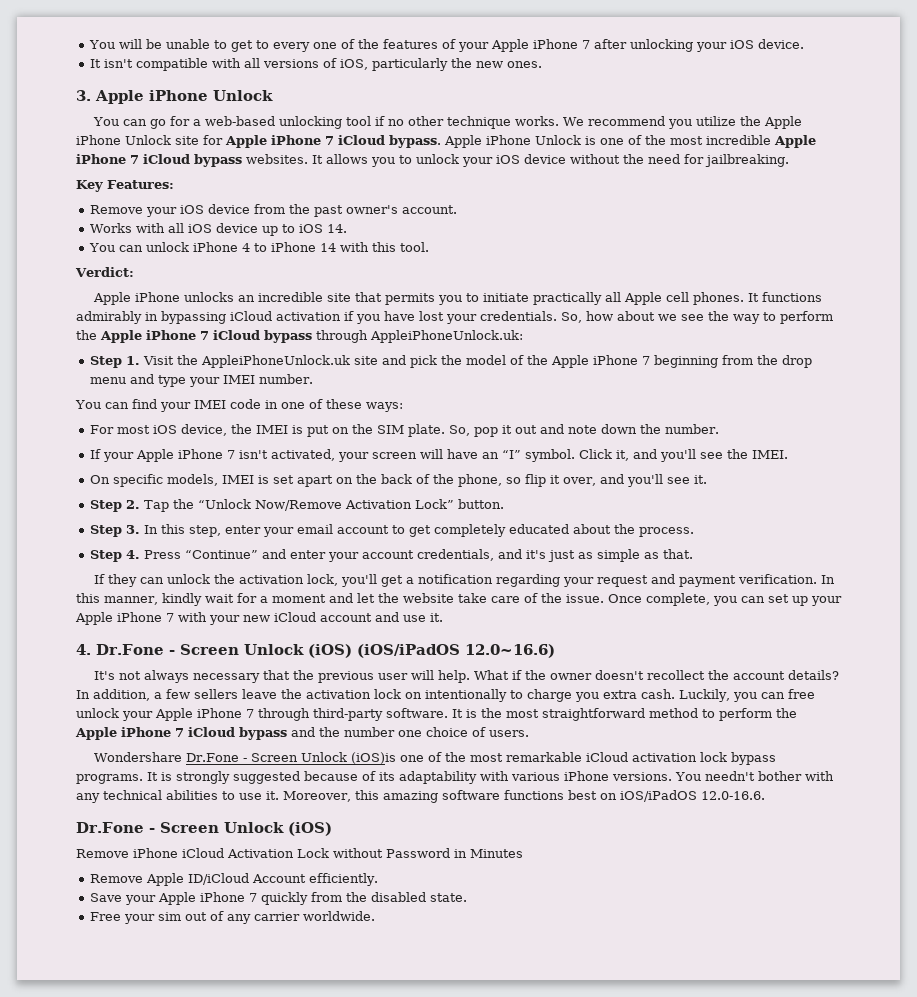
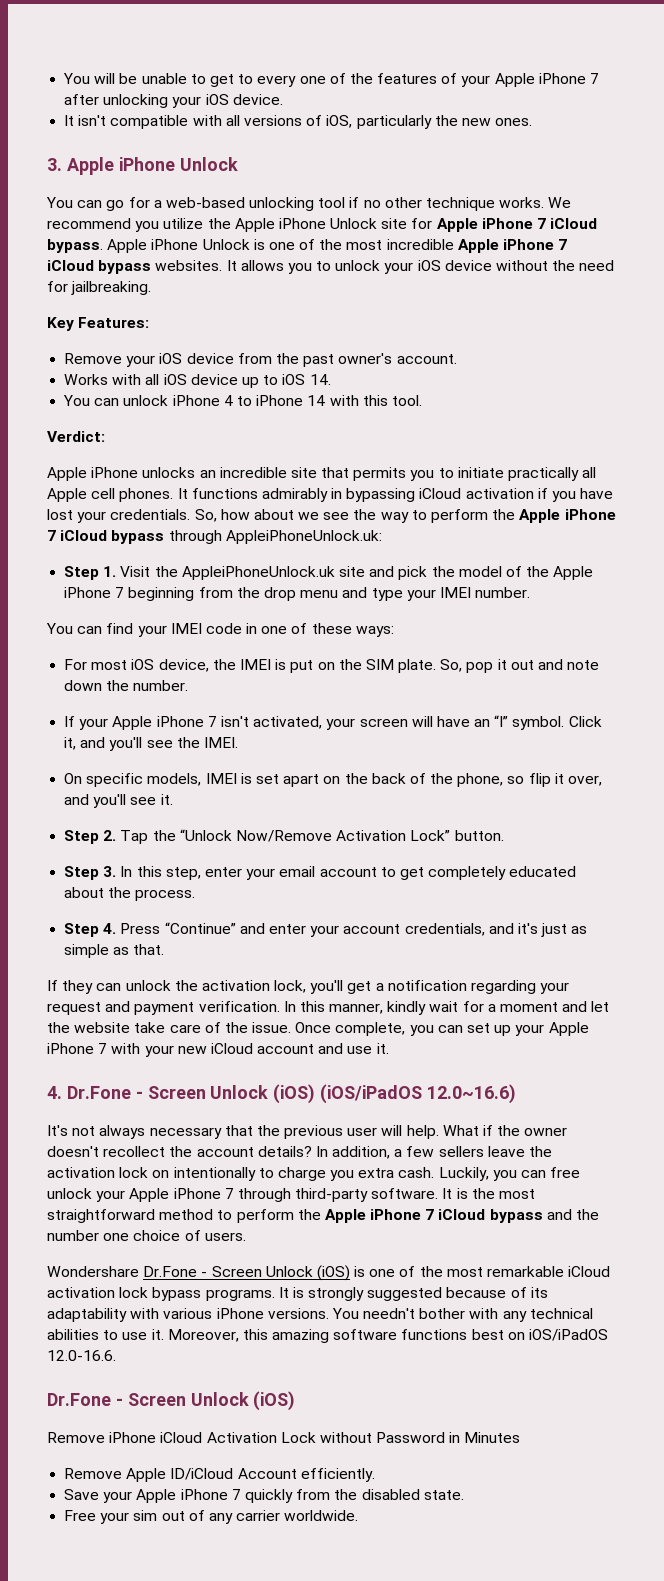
[350,752,396,764] (iOS)is -> [316,1265,366,1281] (iOS) is

